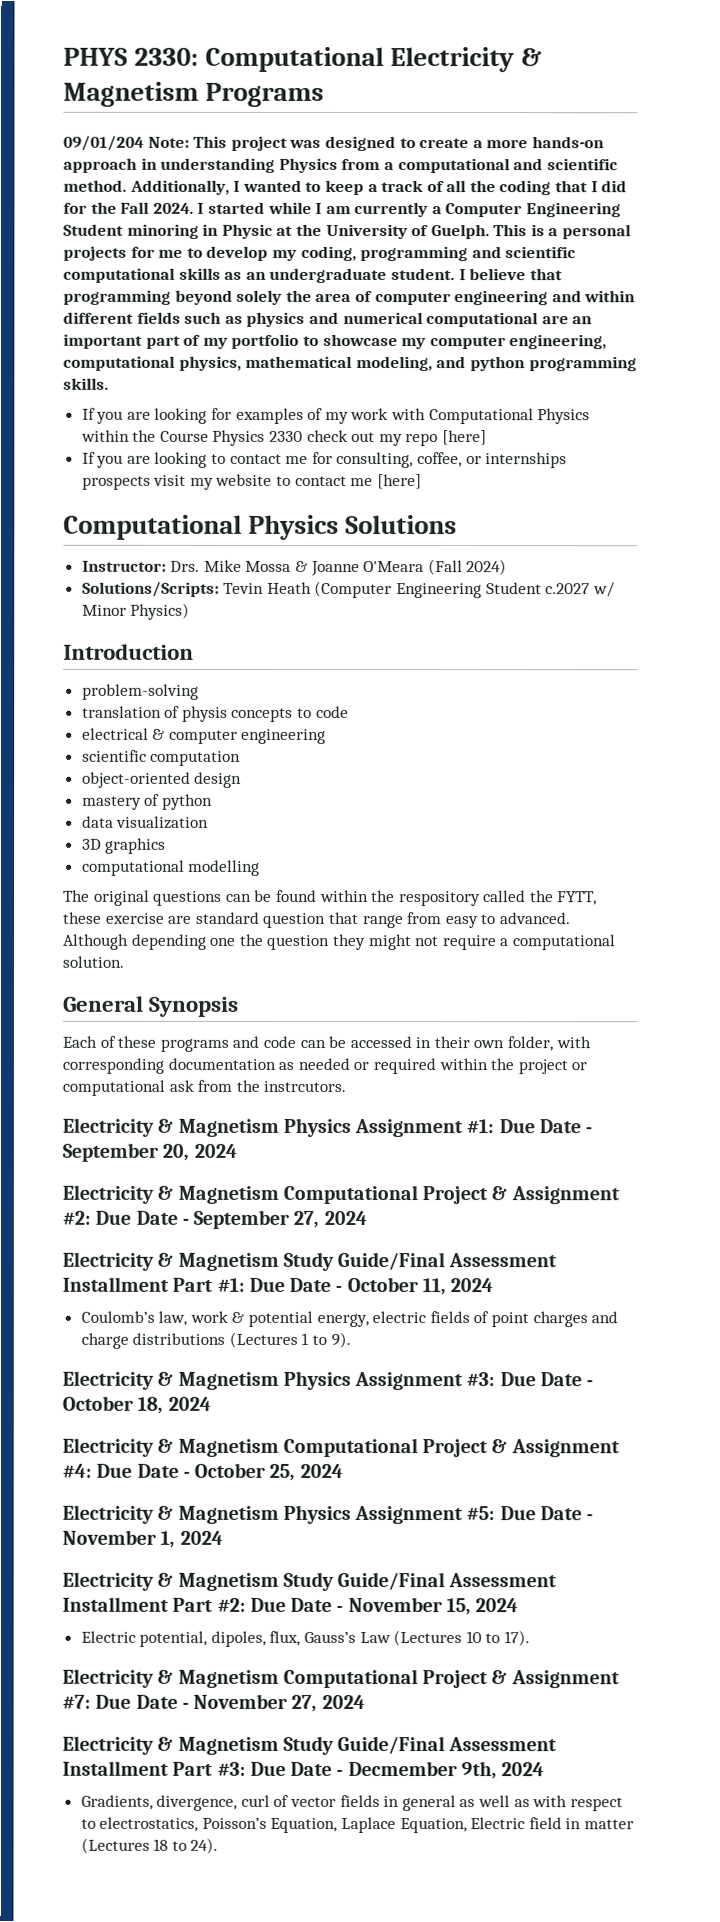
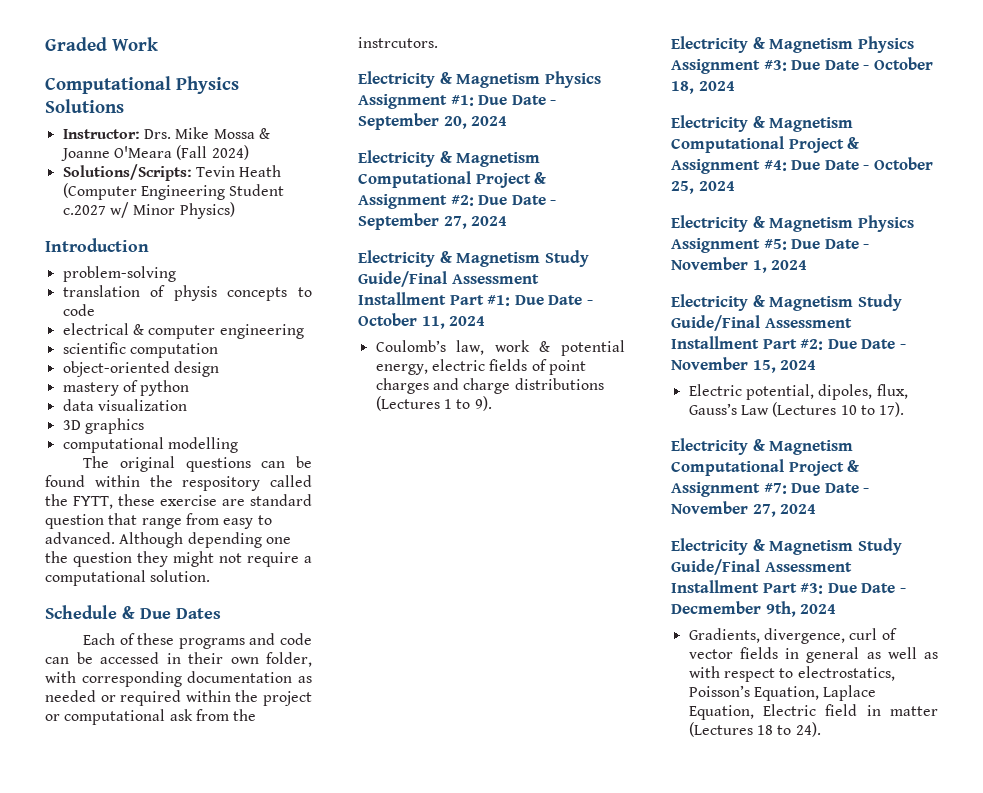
[63,46,542,73] [63,81,325,107] [63,135,604,152] [63,157,618,174] [63,179,628,196] [63,201,622,218] [63,223,632,240] [63,245,577,262] [63,267,563,284] [63,289,636,306] [63,311,593,328] [63,333,608,350] [63,355,637,372] [63,377,109,390] [81,407,591,425] [80,429,488,447] [81,451,568,469] [81,473,422,490] PHYS 2330: Computational Electricity & Magnetism Programs // 09/01/204 Note: This project was designed to create a more hands-on approach in understanding Physics from a computational and scientific method. Additionally, I wanted to keep a track of all the coding that I did for the Fall 2024. I started while I am currently a Computer Engineering Student minoring in Physic at the University of Guelph. This is a personal projects for me to develop my coding, programming and scientific computational skills as an undergraduate student. I believe that programming beyond solely the area of computer engineering and within different fields such as physics and numerical computational are an important part of my portfolio to showcase my computer engineering, computational physics, mathematical modeling, and python programming skills. // If you are looking for examples of my work with Computational Physics within the Course Physics 2330 check out my repo [here] // If you are looking to contact me for consulting, coffee, or internships prospects visit my website to contact me [here] -> [45,37,158,51] Graded Work
[62,995,239,1017] General Synopsis -> [45,605,221,619] Schedule & Due Dates

